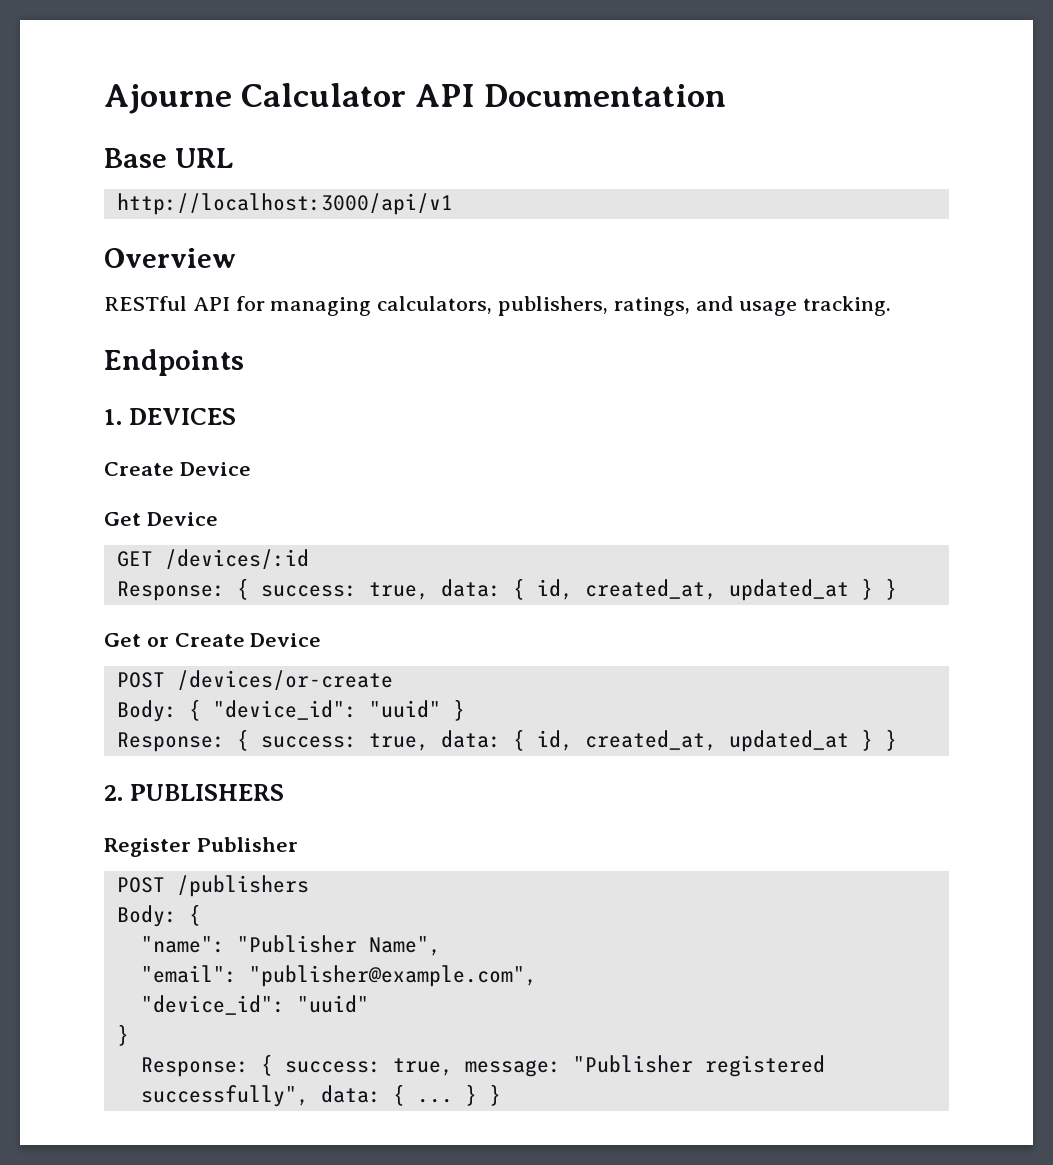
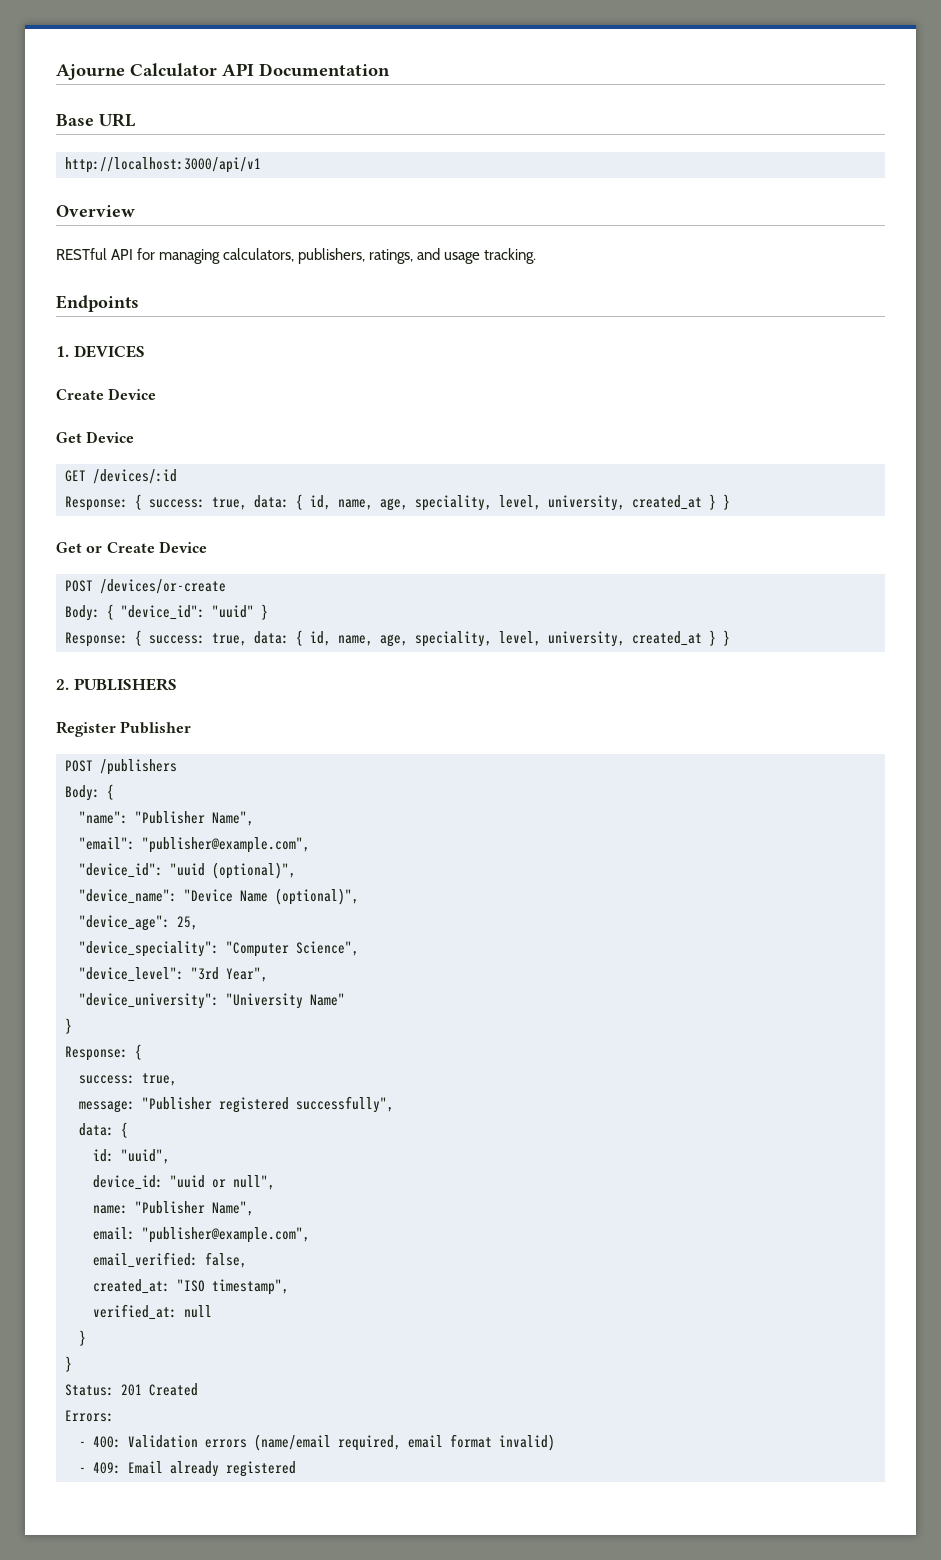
[584,579,849,601] created_at, updated_at -> [338,495,702,511] name, age, speciality, level, university, created_at
[584,730,849,752] created_at, updated_at -> [338,631,702,647] name, age, speciality, level, university, created_at
[296,995,369,1013] [116,1024,129,1046] [140,1054,453,1077] "uuid" // } // Response: { success: true, -> [170,862,296,879] [79,888,359,905] [79,915,198,931] [79,941,359,957] [79,967,268,982] [79,993,345,1009] [65,1018,72,1034] [65,1044,142,1061] [79,1073,177,1086] "uuid (optional)", // "device_name": "Device Name (optional)", // "device_age": 25, // "device_speciality": "Computer Science", // "device_level": "3rd Year", // "device_university": "University Name" // } // Response: { // success: true, //
[320,1084,501,1106] data: { ... } } -> [79,1122,128,1138] [93,1149,170,1164] [93,1175,275,1190] [93,1201,254,1216] [93,1227,310,1243] [93,1252,247,1268] [93,1279,289,1295] [93,1304,212,1320] [79,1330,86,1346] [65,1356,72,1372] [65,1383,198,1396] [65,1410,114,1422] [79,1434,555,1451] [79,1461,296,1477] // data: { // id: "uuid", // device_id: "uuid or null", // name: "Publisher Name", // email: "publisher@example.com", // email_verified: false, // created_at: "ISO timestamp", // verified_at: null // } // } // Status: 201 Created // Errors: // - 400: Validation errors (name/email required, email format invalid) // - 409: Email already registered

